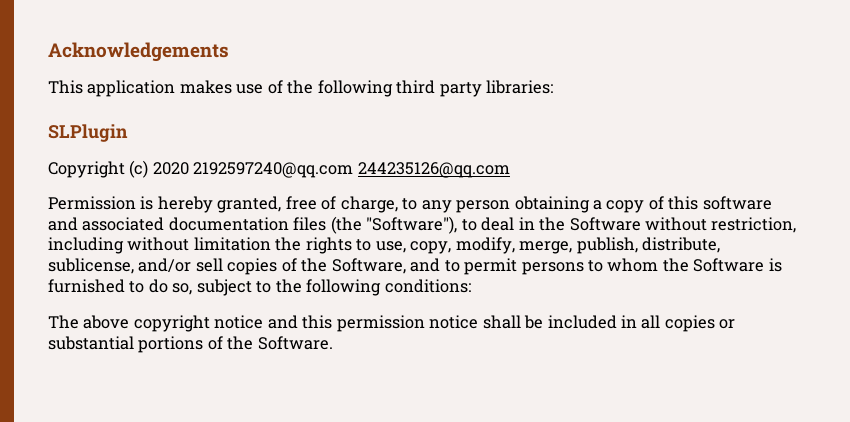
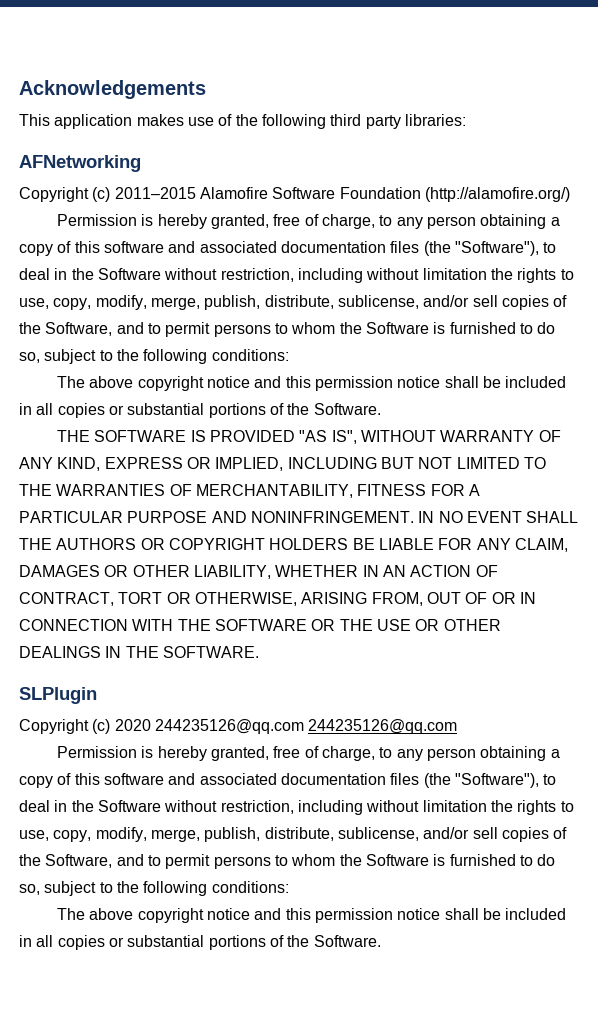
(554, 87) none -> [19,155,141,172] [19,187,570,202] [57,214,560,229] [19,241,557,256] [19,268,574,283] [19,295,568,310] [19,322,556,337] [19,349,289,364] [57,376,567,391] [19,403,381,418] [57,430,561,444] [19,457,546,471] [19,484,480,498] [19,511,579,523] [19,538,568,552] [19,565,498,579] [19,592,536,606] [19,619,501,631] [19,646,259,658] // AFNetworking // Copyright (c) 2011–2015 Alamofire Software Foundation (http://alamofire.org/) // Permission is hereby granted, free of charge, to any person obtaining a copy of this software and associated documentation files (the "Software"), to deal in the Software without restriction, including without limitation the rights to use, copy, modify, merge, publish, distribute, sublicense, and/or sell copies of the Software, and to permit persons to whom the Software is furnished to do so, subject to the following conditions: // The above copyright notice and this permission notice shall be included in all copies or substantial portions of the Software. // THE SOFTWARE IS PROVIDED "AS IS", WITHOUT WARRANTY OF ANY KIND, EXPRESS OR IMPLIED, INCLUDING BUT NOT LIMITED TO THE WARRANTIES OF MERCHANTABILITY, FITNESS FOR A PARTICULAR PURPOSE AND NONINFRINGEMENT. IN NO EVENT SHALL THE AUTHORS OR COPYRIGHT HOLDERS BE LIABLE FOR ANY CLAIM, DAMAGES OR OTHER LIABILITY, WHETHER IN AN ACTION OF CONTRACT, TORT OR OTHERWISE, ARISING FROM, OUT OF OR IN CONNECTION WITH THE SOFTWARE OR THE USE OR OTHER DEALINGS IN THE SOFTWARE.
[193,162,354,178] 2192597240@qq.com -> [154,719,304,734] 244235126@qq.com

